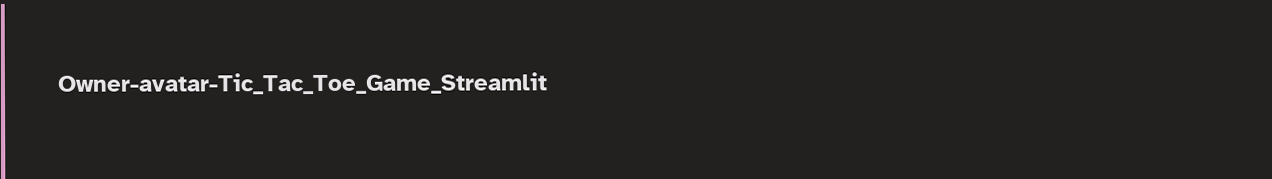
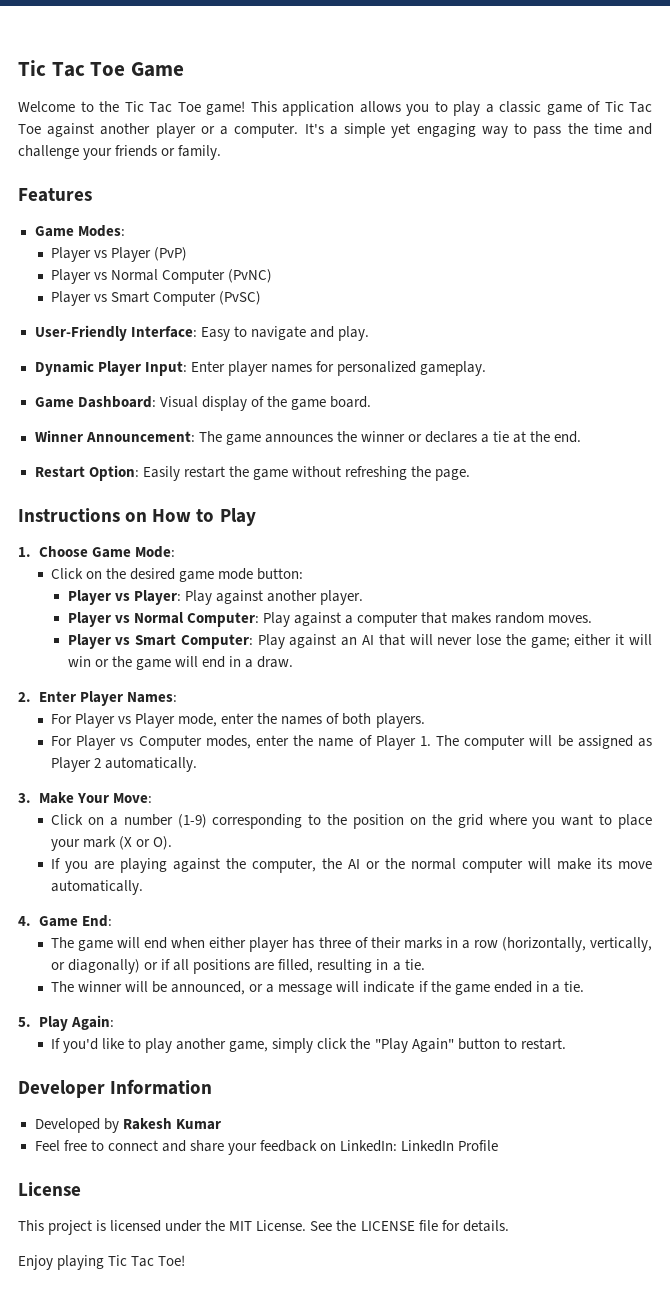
[57,72,548,95] Owner-avatar-Tic_Tac_Toe_Game_Streamlit -> [18,60,185,77] [18,101,652,116] [18,123,653,138] [18,145,222,160] [18,188,92,202] [34,225,125,237] [51,247,188,262] [51,269,273,284] [51,291,262,306] [34,325,369,341] [34,360,486,376] [34,396,371,411] [34,430,582,445] [34,465,470,481] [18,508,256,526] [18,546,175,558] [51,568,304,582] [67,590,363,605] [67,612,593,627] [67,634,653,649] [67,656,293,670] [18,691,177,706] [51,713,425,728] [51,735,652,750] [51,757,198,772] [18,792,152,804] [51,814,652,829] [51,836,173,851] [51,858,652,873] [51,880,144,895] [18,915,112,927] [51,937,652,952] [51,959,425,974] [51,981,584,995] [18,1015,114,1031] [51,1038,566,1053] [18,1079,213,1098] [34,1118,221,1133] [34,1140,499,1155] [18,1182,81,1196] [18,1220,509,1235] [18,1255,186,1270] Tic Tac Toe Game // Welcome to the Tic Tac Toe game! This application allows you to play a classic game of Tic Tac Toe against another player or a computer. It's a simple yet engaging way to pass the time and challenge your friends or family. // Features // Game Modes: // Player vs Player (PvP) // Player vs Normal Computer (PvNC) // Player vs Smart Computer (PvSC) // User-Friendly Interface: Easy to navigate and play. // Dynamic Player Input: Enter player names for personalized gameplay. // Game Dashboard: Visual display of the game board. // Winner Announcement: The game announces the winner or declares a tie at the end. // Restart Option: Easily restart the game without refreshing the page. // Instructions on How to Play // 1. Choose Game Mode: // Click on the desired game mode button: // Player vs Player: Play against another player. // Player vs Normal Computer: Play against a computer that makes random moves. // Player vs Smart Computer: Play against an AI that will never lose the game; either it will win or the game will end in a draw. // 2. Enter Player Names: // For Player vs Player mode, enter the names of both players. // For Player vs Computer modes, enter the name of Player 1. The computer will be assigned as Player 2 automatically. // 3. Make Your Move: // Click on a number (1-9) corresponding to the position on the grid where you want to place your mark (X or O). // If you are playing against the computer, the AI or the normal computer will make its move automatically. // 4. Game End: // The game will end when either player has three of their marks in a row (horizontally, vertically, or diagonally) or if all positions are filled, resulting in a tie. // The winner will be announced, or a message will indicate if the game ended in a tie. // 5. Play Again: // If you'd like to play another game, simply click the "Play Again" button to restart. // Developer Information // Developed by Rakesh Kumar // Feel free to connect and share your feedback on LinkedIn: LinkedIn Profile // License // This project is licensed under the MIT License. See the LICENSE file for details. // Enjoy playing Tic Tac Toe!

